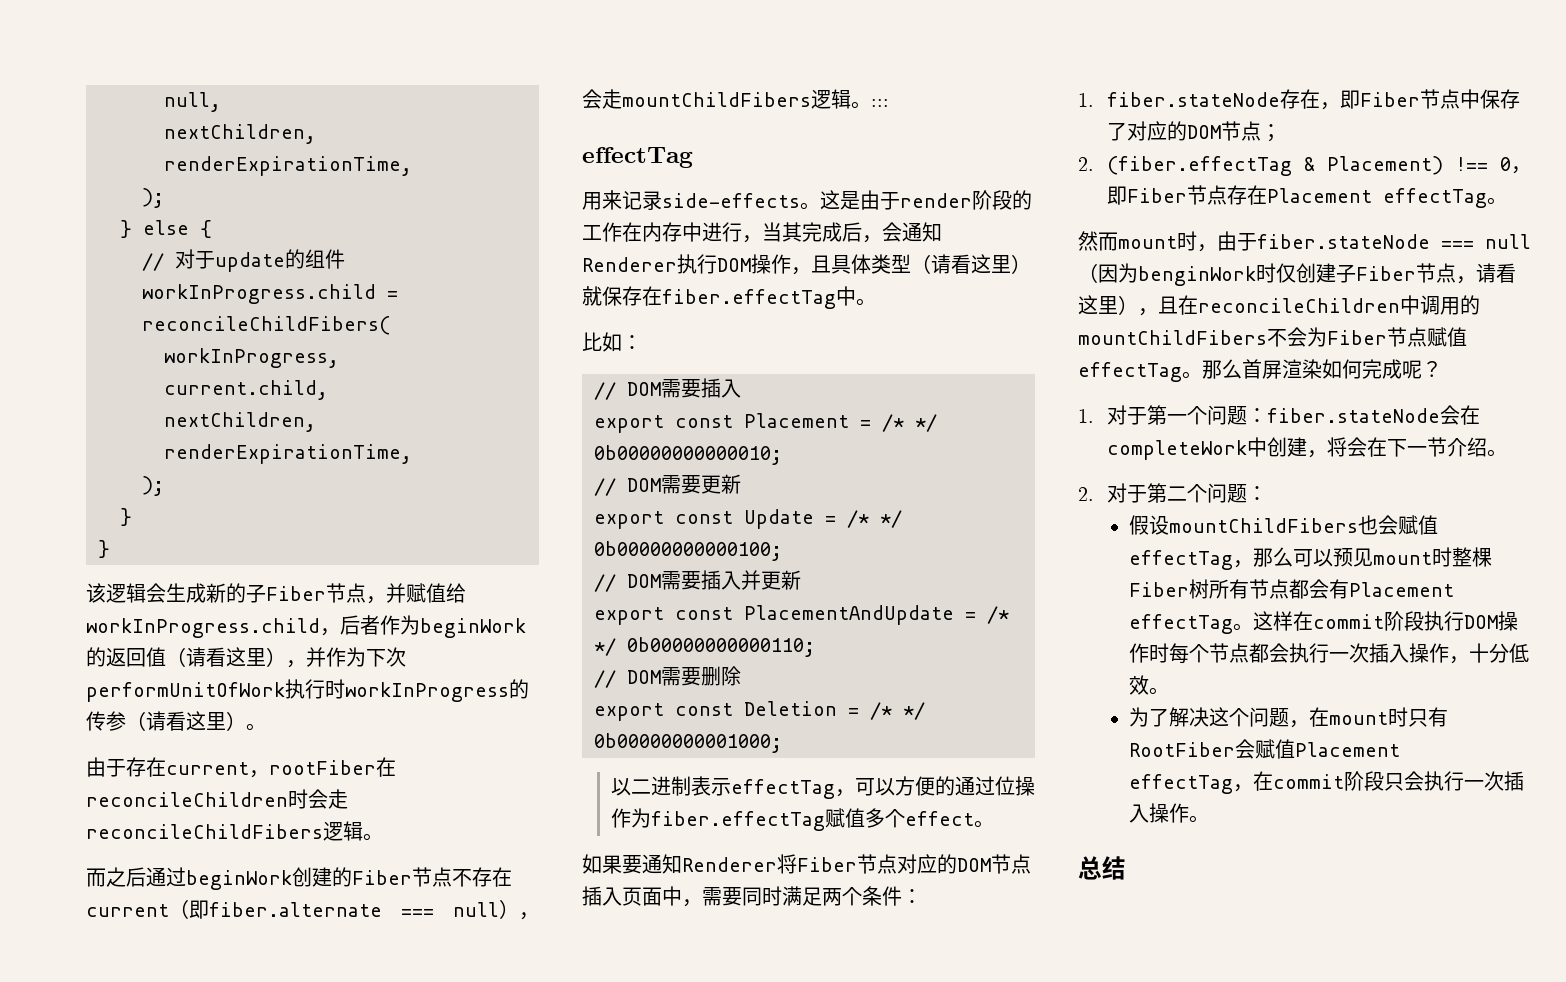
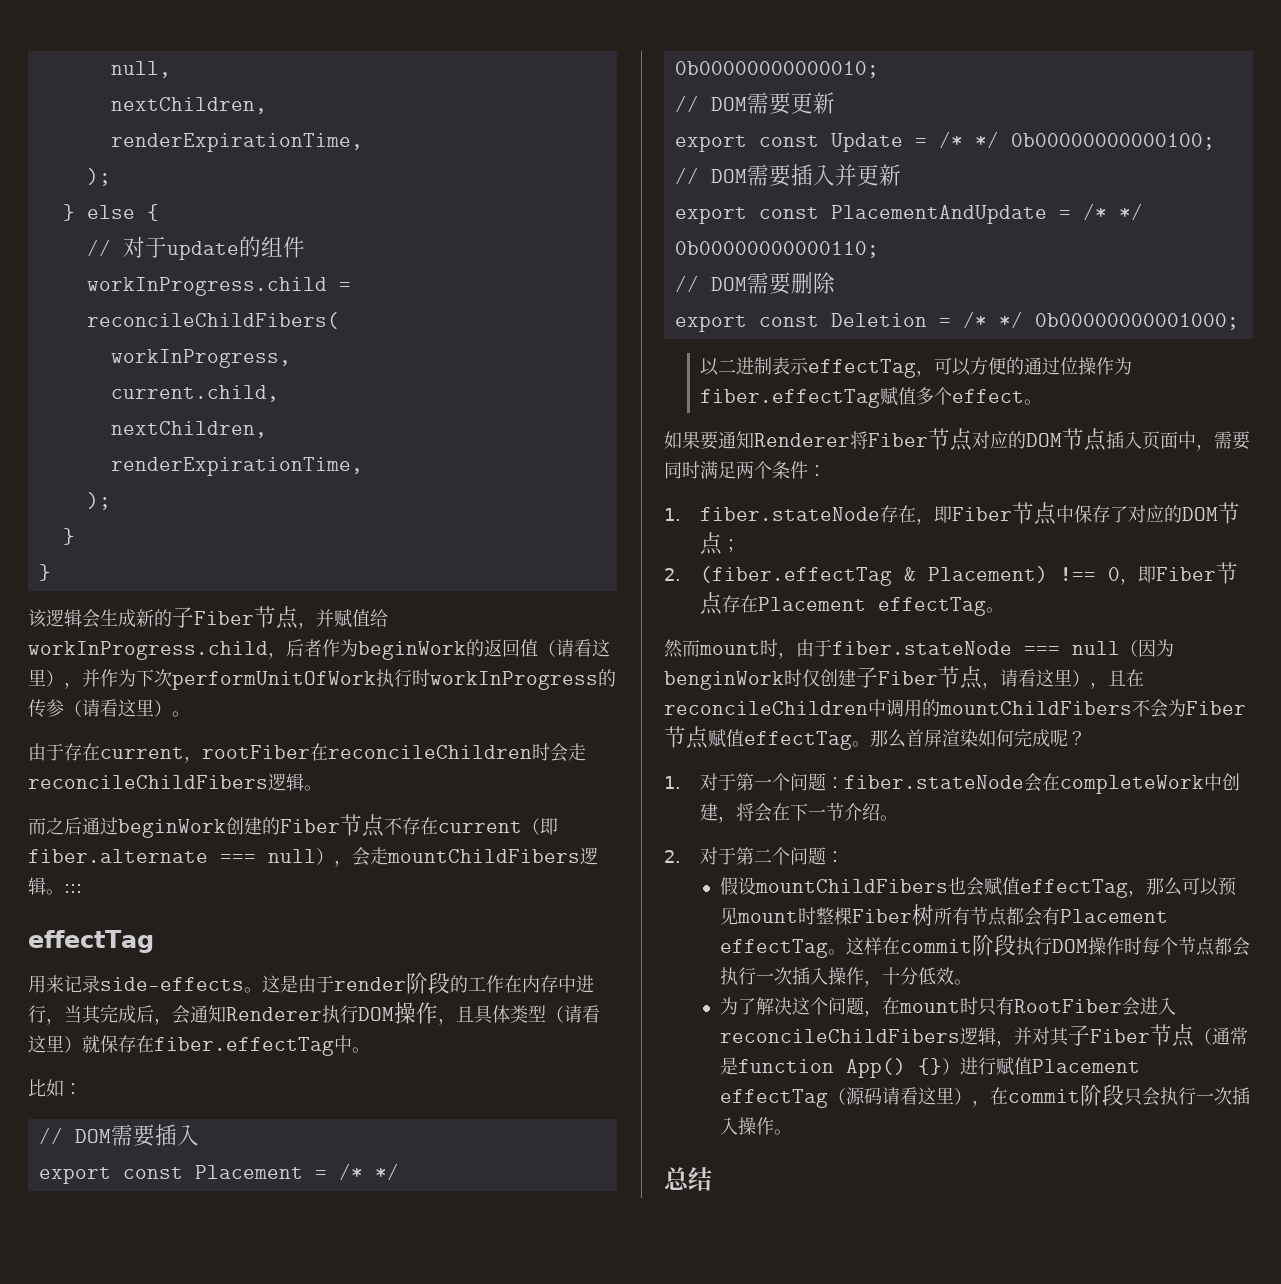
[1254,739,1400,759] [1128,774,1233,794] 赋值Placement effectTag -> [1139,997,1176,1015] [719,1024,1248,1047] [719,1057,1140,1078] [719,1087,972,1108] 进入reconcileChildFibers逻辑，并对其子Fiber节点（通常是function App() {}）进行赋值Placement effectTag（源码请看这里）

